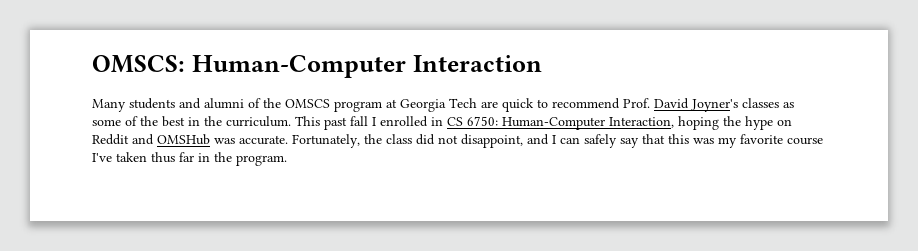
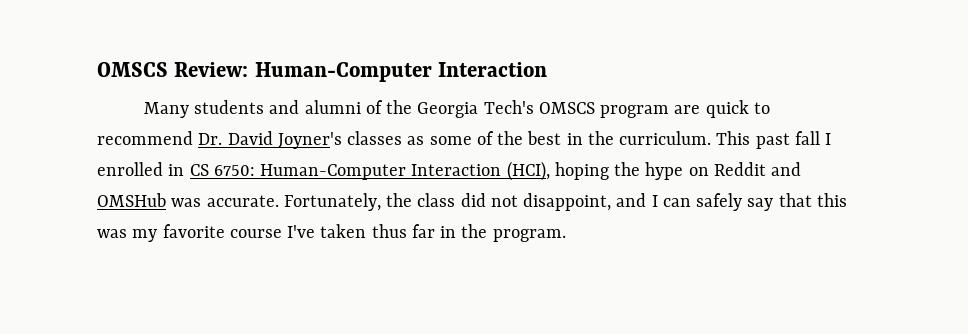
[92,55,185,73] OMSCS: -> [97,62,249,77] OMSCS Review:
[285,98,477,112] OMSCS program at Georgia Tech -> [417,100,670,118] Georgia Tech's OMSCS program
[623,98,650,108] Prof. -> [198,133,223,145] Dr.
[609,117,674,128] Interaction, -> [411,161,550,181] Interaction (HCI),

